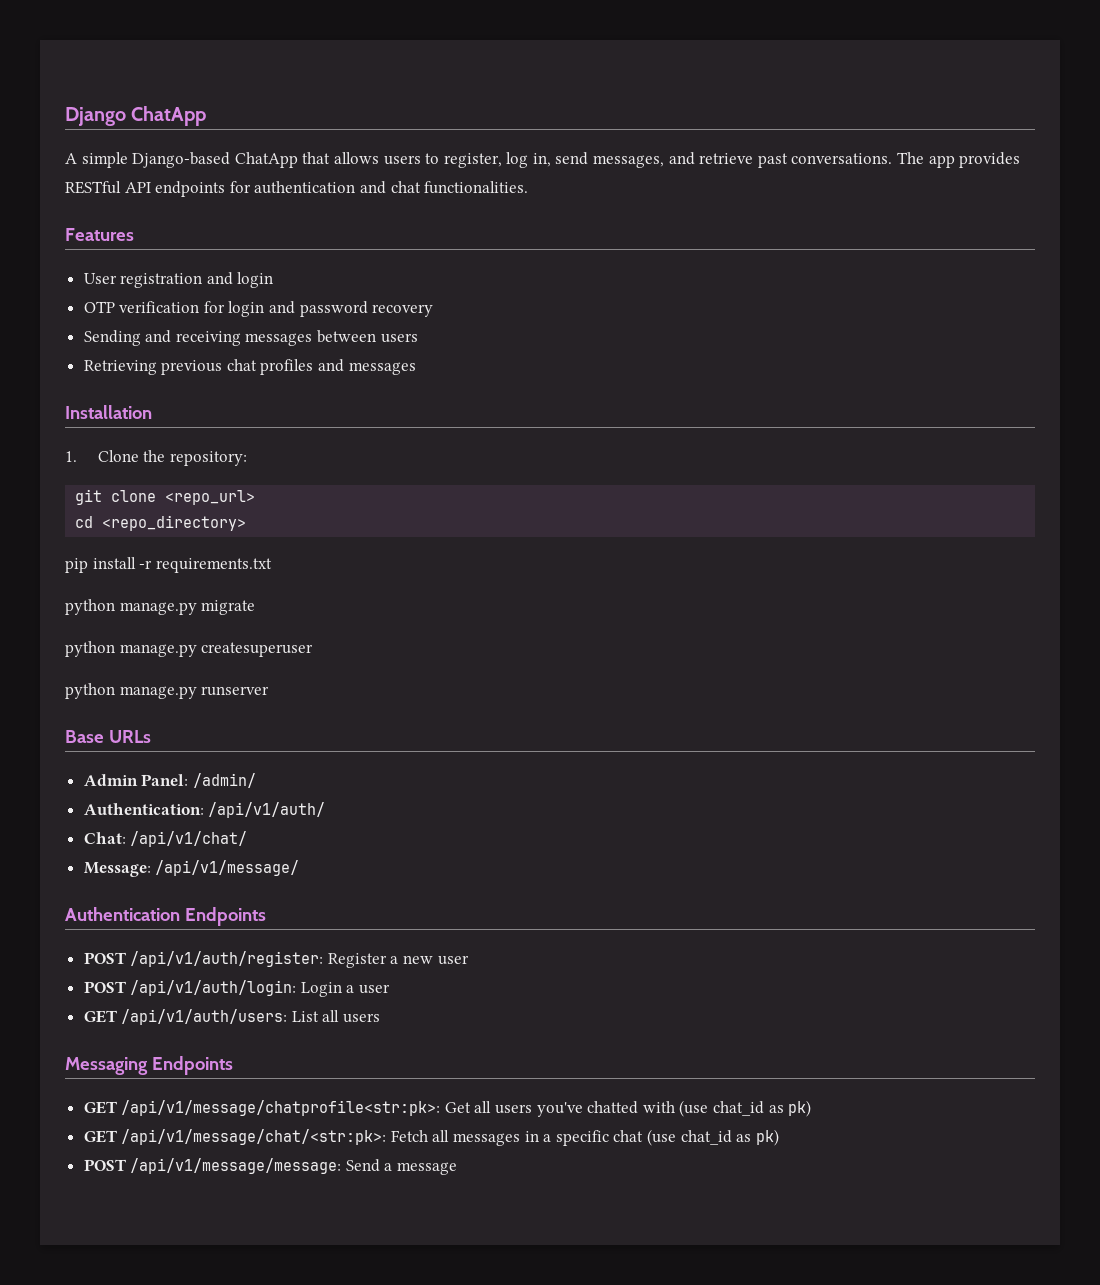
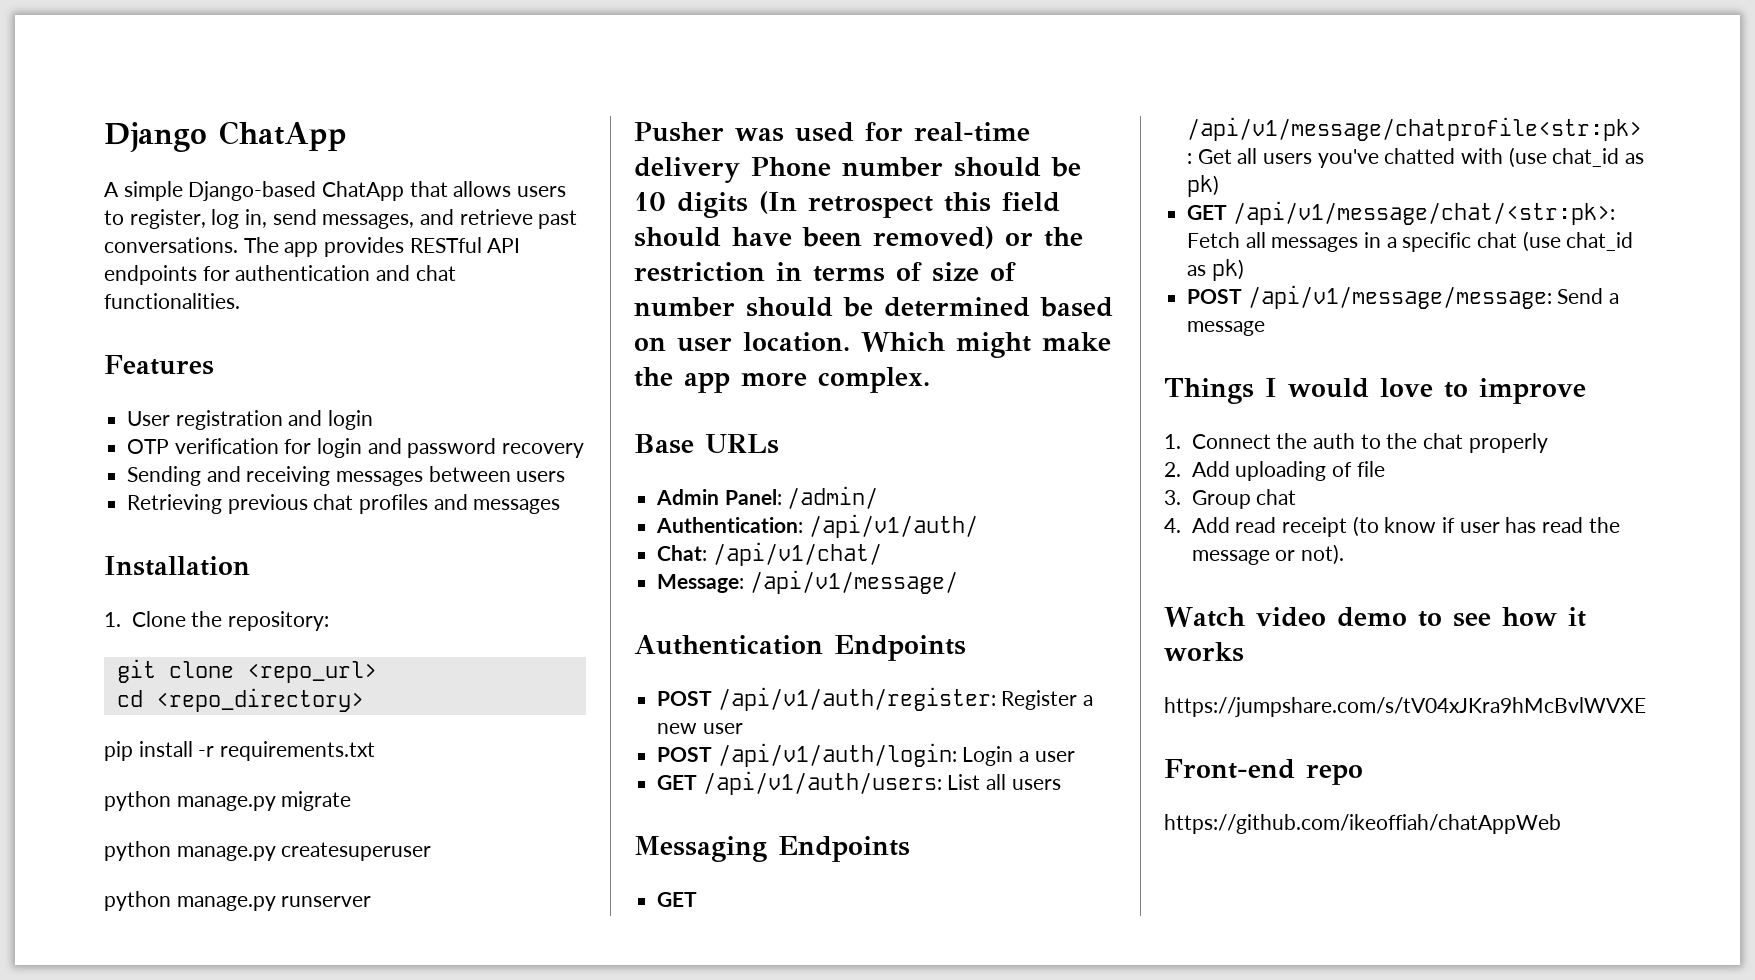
(270, 691) none -> [634,122,1030,142] [634,157,1081,183] [634,191,1060,218] [634,226,1083,249] [634,262,1016,282] [634,297,1113,317] [634,332,1111,358] [634,367,930,393] // Pusher was used for real-time delivery Phone number should be 10 digits (In retrospect this field should have been removed) or the restriction in terms of size of number should be determined based on user location. Which might make the app more complex.
(458, 1168) none -> [1164,378,1586,404] [1164,433,1548,453] [1164,461,1385,481] [1164,489,1297,509] [1164,516,1620,537] [1191,544,1344,565] [1164,607,1586,627] [1164,642,1244,662] [1164,697,1646,717] [1164,759,1363,785] [1164,814,1561,834] // Things I would love to improve // 1. Connect the auth to the chat properly // 2. Add uploading of file // 3. Group chat // 4. Add read receipt (to know if user has read the message or not). // Watch video demo to see how it works // https://jumpshare.com/s/tV04xJKra9hMcBvlWVXE // Front-end repo // https://github.com/ikeoffiah/chatAppWeb

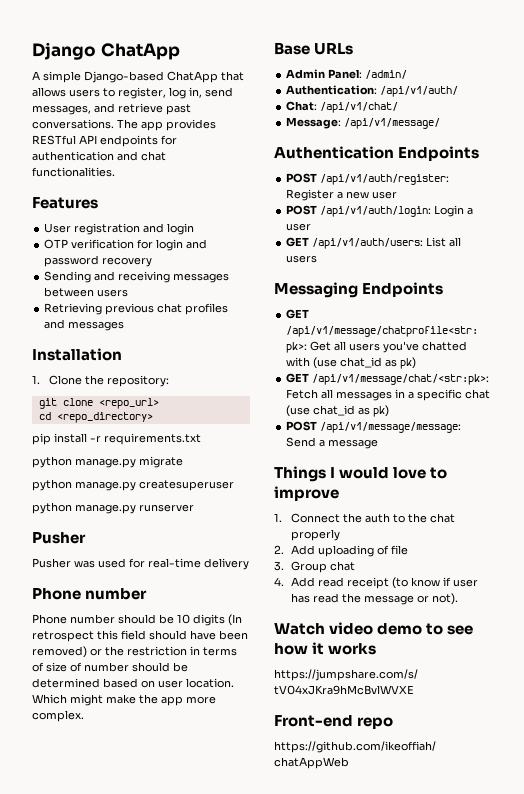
(724, 132) none -> [32,558,71,568] // Pusher
(740, 170) none -> [32,587,148,600] // Phone number //

